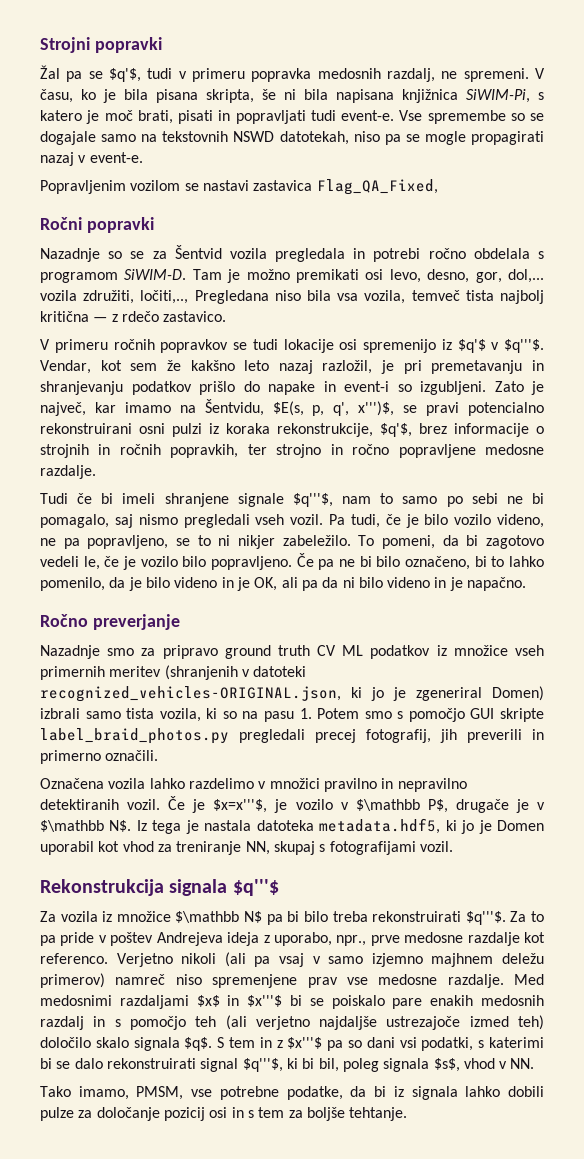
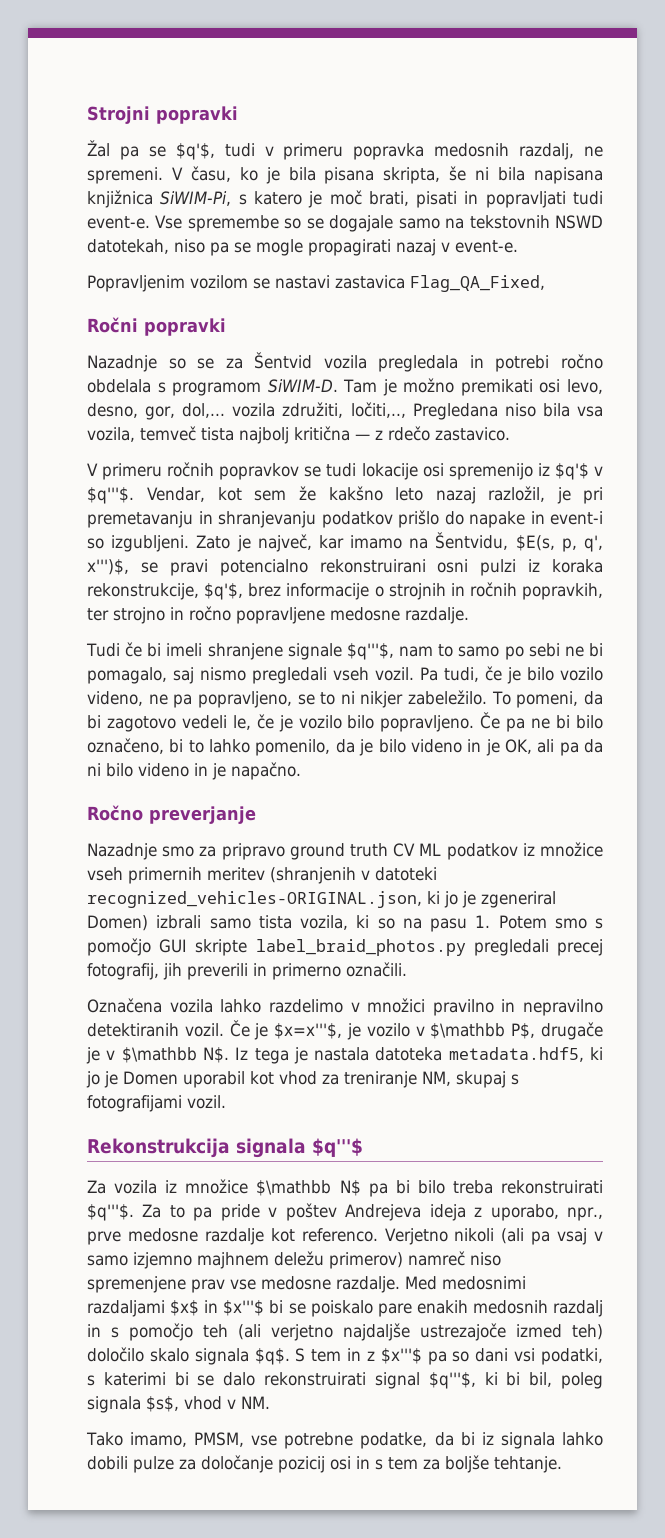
[245,841,270,855] NN, -> [422,1071,451,1086] NM,
[510,1058,535,1069] NN. -> [241,1396,270,1409] NM.

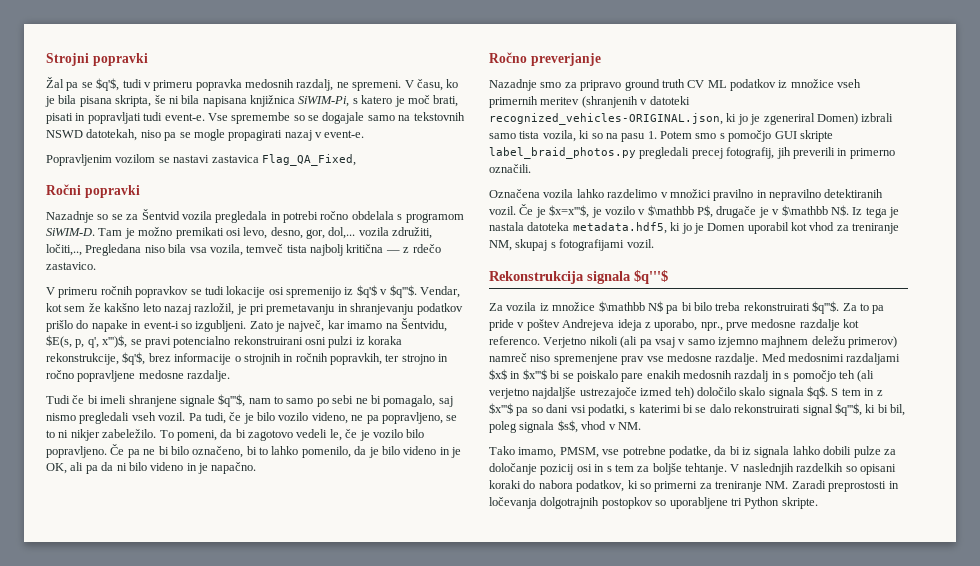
(562, 1464) none -> [730,463,896,475] [489,480,899,492] [489,497,818,509] V naslednjih razdelkih so opisani koraki do nabora podatkov, ki so primerni za treniranje NM. Zaradi preprostosti in ločevanja dolgotrajnih postopkov so uporabljene tri Python skripte.

